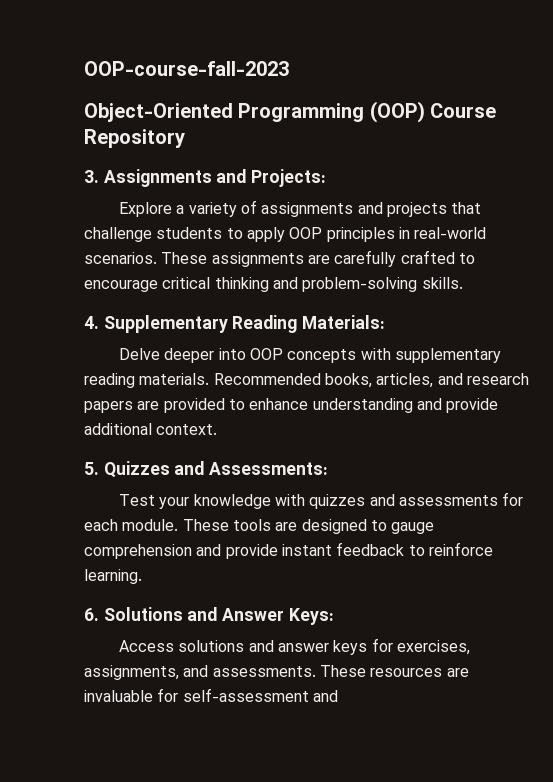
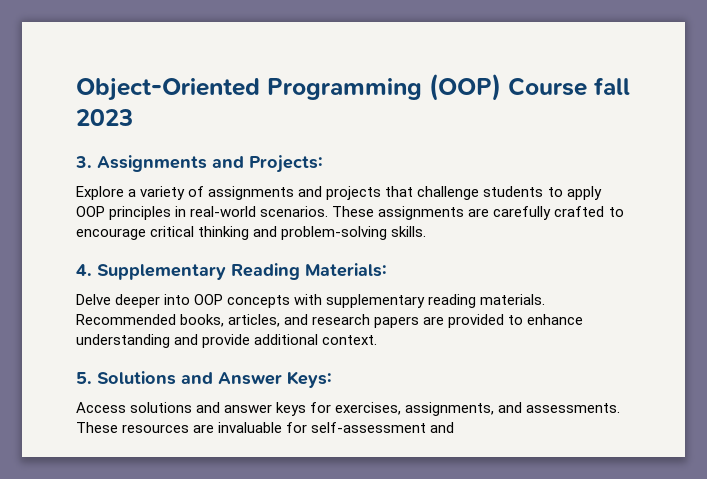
[84,61,289,76] OOP-course-fall-2023 // -> (76, 89) none
[84,129,185,148] Repository -> [594,77,630,95] [76,109,133,126] fall 2023
[103,461,329,478] [119,492,524,509] [84,519,435,534] [84,542,493,559] [84,569,142,584] [84,608,99,621] Quizzes and Assessments: // Test your knowledge with quizzes and assessments for each module. These tools are designed to gauge comprehension and provide instant feedback to reinforce learning. // 6. -> (92, 378) none

